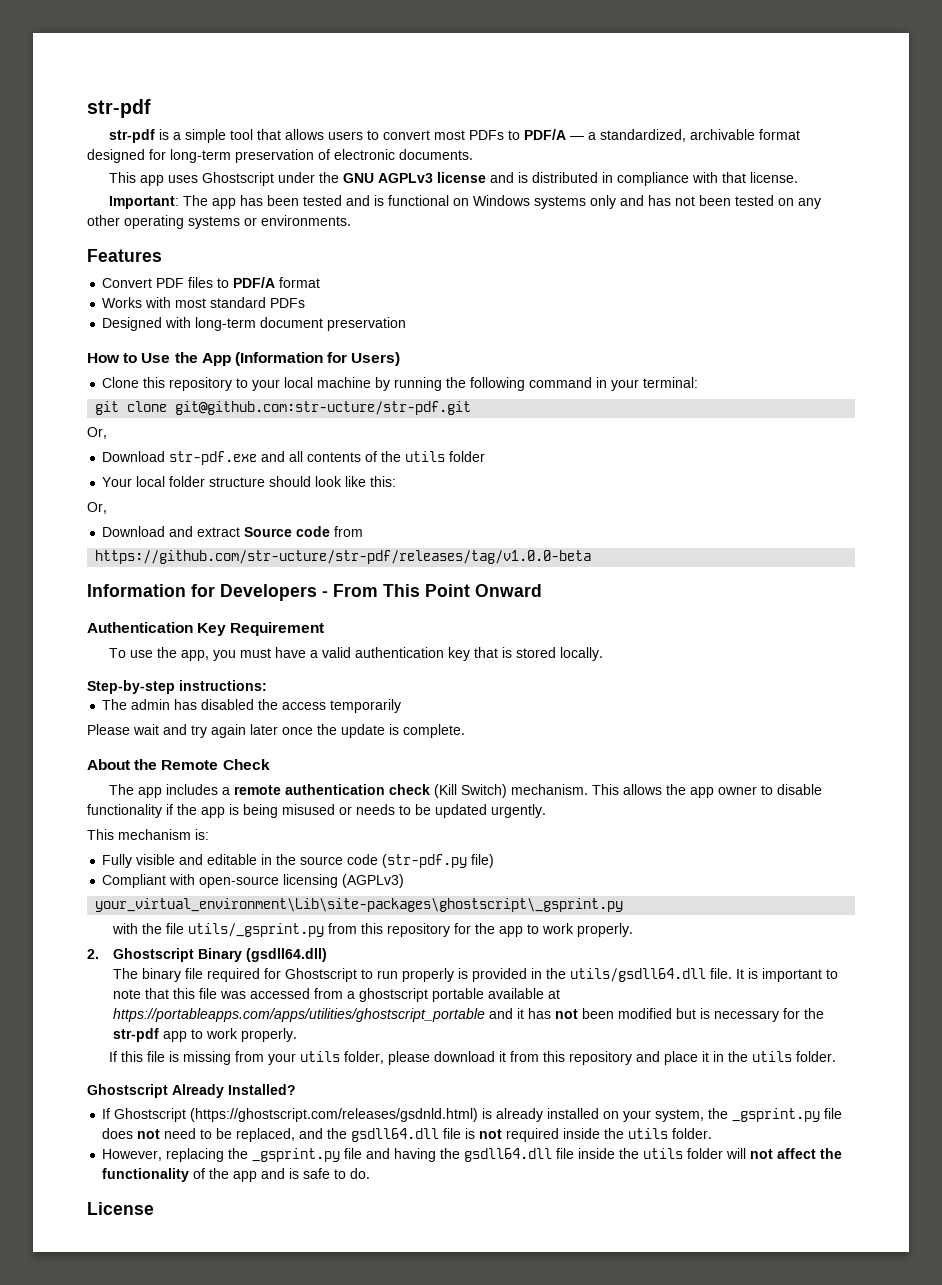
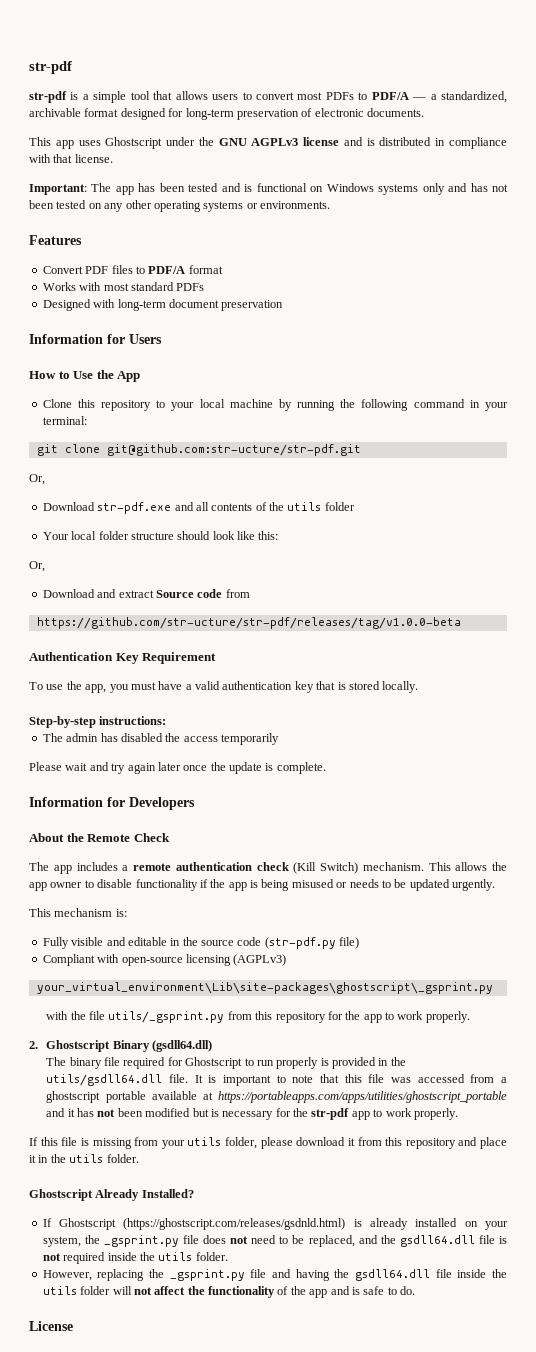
(407, 324) none -> [29,334,162,344] // Information for Users
[234,352,401,366] (Information for Users) -> (141, 376) none
[87,584,542,601] // Information for Developers - From This Point Onward -> (461, 623) none
(465, 731) none -> [29,797,195,810] // Information for Developers

